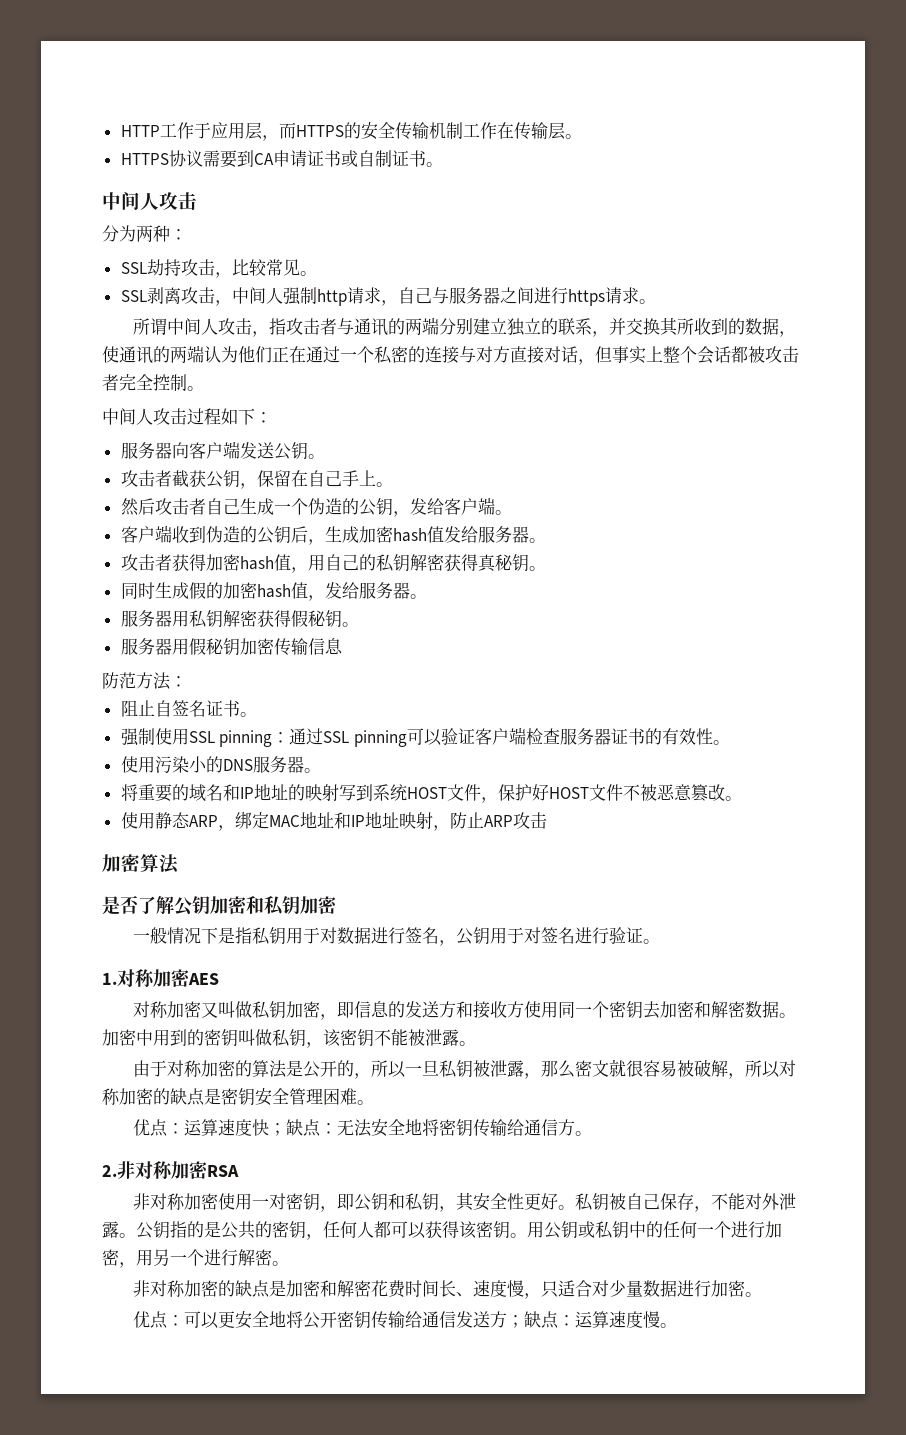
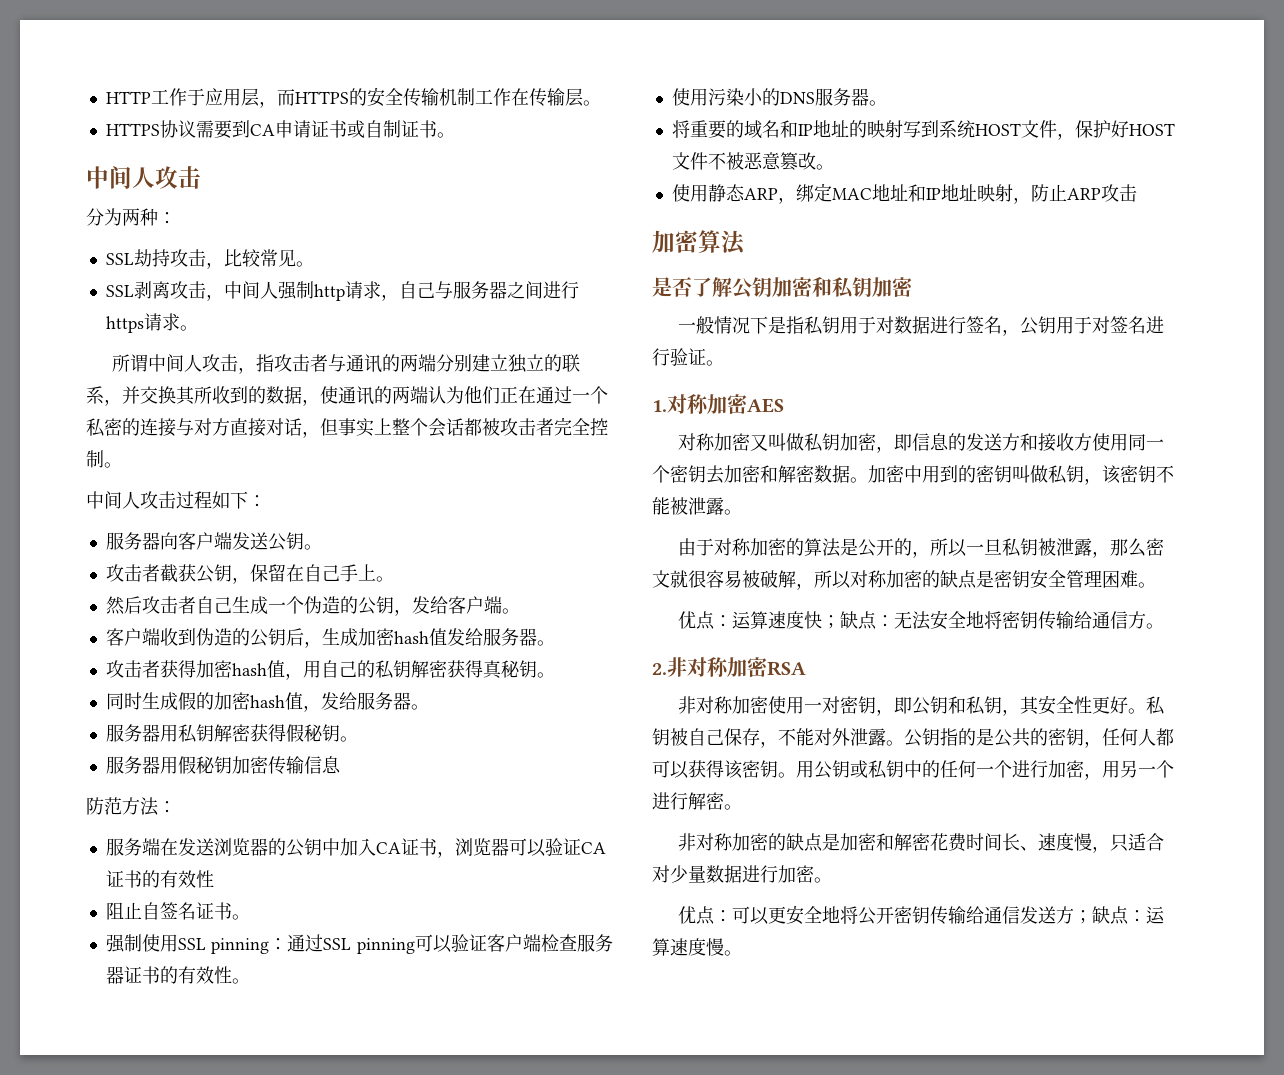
(187, 681) none -> [105,838,606,858] [105,870,214,888] // 服务端在发送浏览器的公钥中加入CA证书，浏览器可以验证CA证书的有效性

